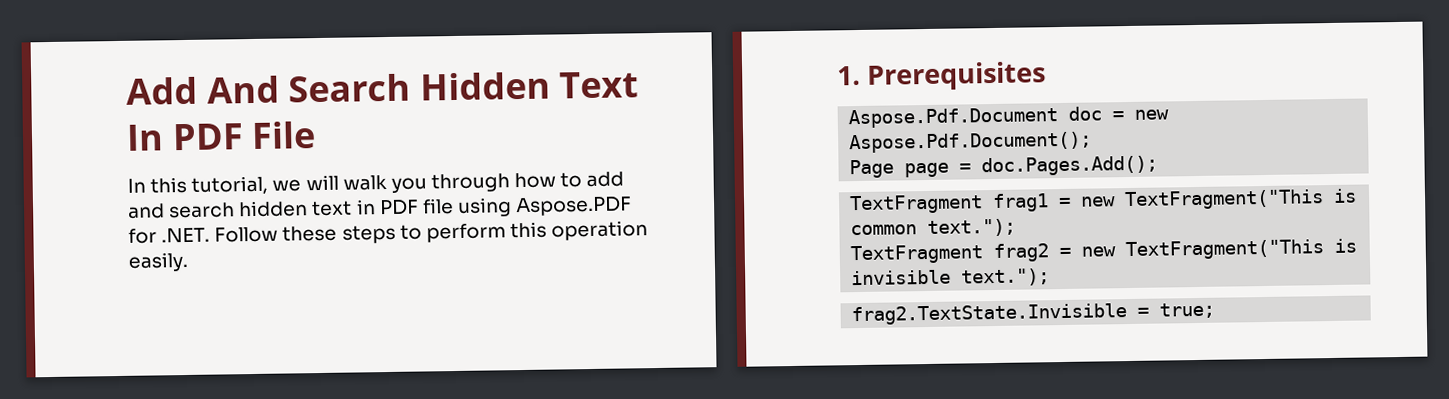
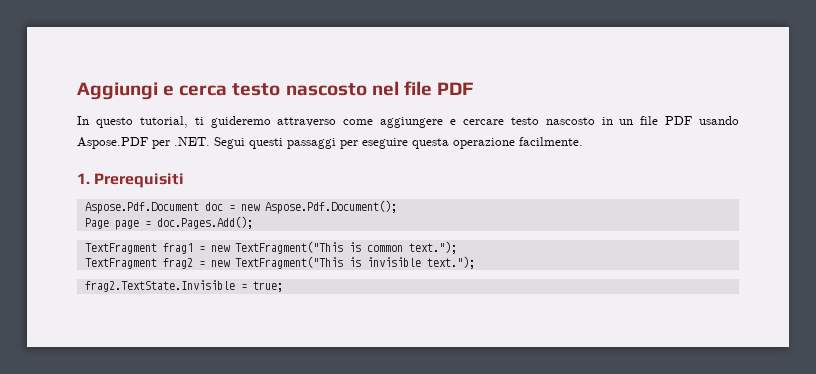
[126,71,640,105] [126,121,317,151] [127,171,625,195] [127,196,633,219] [128,220,649,244] [128,251,189,272] Add And Search Hidden Text In PDF File // In this tutorial, we will walk you through how to add and search hidden text in PDF file using Aspose.PDF for .NET. Follow these steps to perform this operation easily. -> [77,81,474,100] [77,116,739,128] [77,137,583,149] Aggiungi e cerca testo nascosto nel file PDF // In questo tutorial, ti guideremo attraverso come aggiungere e cercare testo nascosto in un file PDF usando Aspose.PDF per .NET. Segui questi passaggi per eseguire questa operazione facilmente.
[867,61,1047,91] Prerequisites -> [94,173,185,188] Prerequisiti

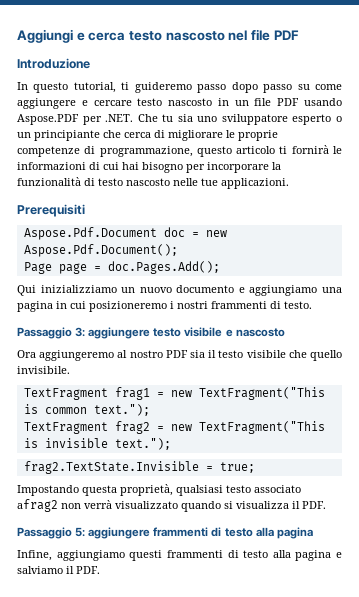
(474, 88) none -> [17,58,90,69] // Introduzione
[277,117,337,127] attraverso -> [197,82,310,93] passo dopo passo su
[214,137,583,149] [77,173,90,184] Segui questi passaggi per eseguire questa operazione facilmente. // 1. -> [137,114,342,125] [17,130,278,141] [17,145,342,157] [17,162,281,173] [17,177,289,189] Che tu sia uno sviluppatore esperto o un principiante che cerca di migliorare le proprie competenze di programmazione, questo articolo ti fornirà le informazioni di cui hai bisogno per incorporare la funzionalità di testo nascosto nelle tue applicazioni. //
(253, 222) none -> [17,285,342,296] [17,301,312,312] [17,327,285,339] [17,350,342,361] [17,366,70,374] // Qui inizializziamo un nuovo documento e aggiungiamo una pagina in cui posizioneremo i nostri frammenti di testo. // Passaggio 3: aggiungere testo visibile e nascosto // Ora aggiungeremo al nostro PDF sia il testo visibile che quello invisibile.
(283, 286) none -> [17,484,301,496] [17,499,326,512] [17,527,313,539] [17,550,342,561] [17,566,100,574] // Impostando questa proprietà, qualsiasi testo associato afrag2 non verrà visualizzato quando si visualizza il PDF. // Passaggio 5: aggiungere frammenti di testo alla pagina // Infine, aggiungiamo questi frammenti di testo alla pagina e salviamo il PDF.

